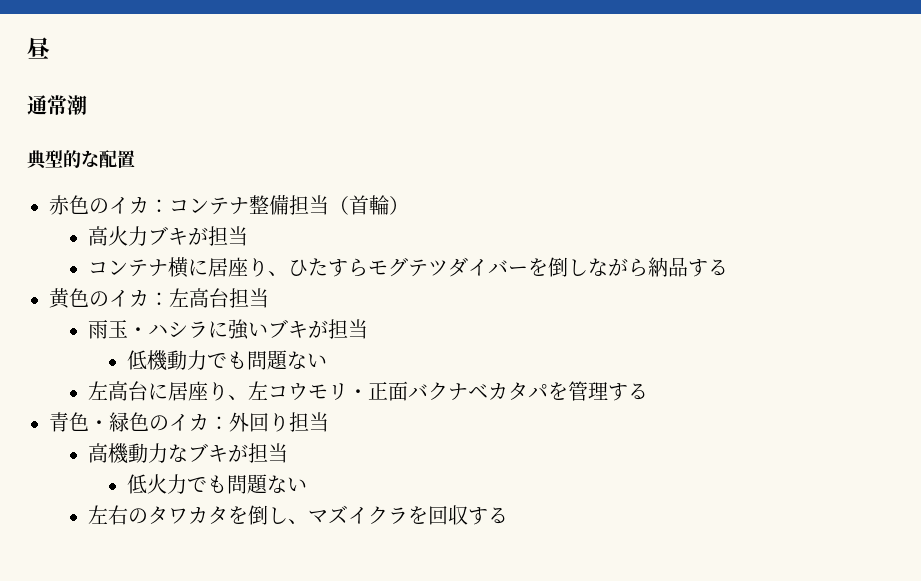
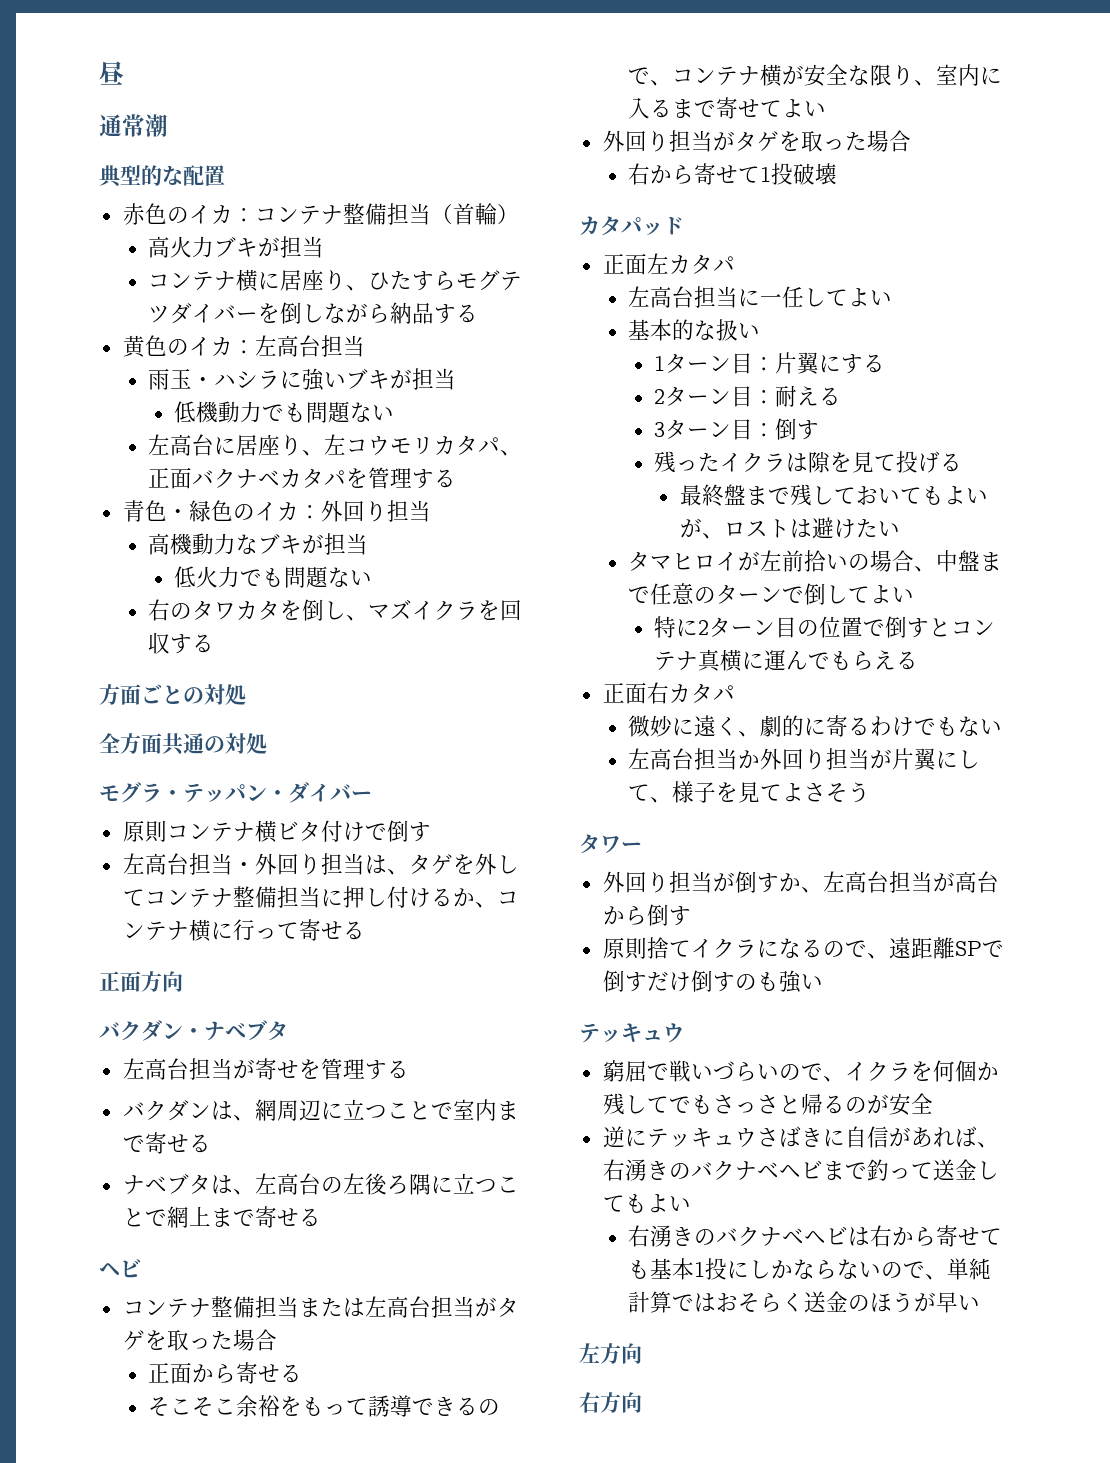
[347,389,368,399] ・ -> [434,435,523,456] カタパ、
[87,505,108,524] 左 -> (373, 578) none
(508, 515) none -> [99,684,246,705] [99,733,267,756] [99,782,372,803] [122,820,431,843] [122,853,519,875] [122,886,519,908] [122,919,365,942] [99,971,183,992] [99,1020,288,1041] [122,1058,409,1080] [122,1099,519,1121] [122,1132,211,1154] [122,1173,519,1195] [122,1206,321,1228] [99,1259,141,1278] [122,1296,519,1318] [122,1329,277,1351] [148,1362,303,1384] [148,1395,501,1417] [628,64,1003,87] [628,97,827,119] [602,130,911,152] [628,163,838,185] [579,216,684,236] [602,253,735,275] [628,286,893,308] [628,319,761,341] [654,352,886,375] [654,385,842,407] [654,418,820,440] [654,451,963,473] [679,484,988,507] [679,517,900,539] [628,550,1003,572] [628,583,915,605] [654,616,996,638] [654,649,919,672] [602,682,735,704] [628,715,1003,737] [628,748,981,771] [628,781,871,803] [579,834,642,854] [602,871,999,893] [602,904,691,926] [602,937,1004,959] [602,970,823,993] [579,1023,684,1043] [602,1060,999,1082] [602,1093,933,1116] [602,1126,999,1148] [602,1159,999,1181] [602,1194,691,1213] [628,1225,1003,1247] [628,1258,992,1280] [628,1291,981,1313] [579,1343,642,1364] [579,1392,642,1413] // 方面ごとの対処 // 全方面共通の対処 // モグラ・テッパン・ダイバー // 原則コンテナ横ビタ付けで倒す // 左高台担当・外回り担当は、タゲを外してコンテナ整備担当に押し付けるか、コンテナ横に行って寄せる // 正面方向 // バクダン・ナベブタ // 左高台担当が寄せを管理する // バクダンは、網周辺に立つことで室内まで寄せる // ナベブタは、左高台の左後ろ隅に立つことで網上まで寄せる // ヘビ // コンテナ整備担当または左高台担当がタゲを取った場合 // 正面から寄せる // そこそこ余裕をもって誘導できるので、コンテナ横が安全な限り、室内に入るまで寄せてよい // 外回り担当がタゲを取った場合 // 右から寄せて1投破壊 // カタパッド // 正面左カタパ // 左高台担当に一任してよい // 基本的な扱い // 1ターン目：片翼にする // 2ターン目：耐える // 3ターン目：倒す // 残ったイクラは隙を見て投げる // 最終盤まで残しておいてもよいが、ロストは避けたい // タマヒロイが左前拾いの場合、中盤まで任意のターンで倒してよい // 特に2ターン目の位置で倒すとコンテナ真横に運んでもらえる // 正面右カタパ // 微妙に遠く、劇的に寄るわけでもない // 左高台担当か外回り担当が片翼にして、様子を見てよさそう // タワー // 外回り担当が倒すか、左高台担当が高台から倒す // 原則捨てイクラになるので、遠距離SPで倒すだけ倒すのも強い // テッキュウ // 窮屈で戦いづらいので、イクラを何個か残してでもさっさと帰るのが安全 // 逆にテッキュウさばきに自信があれば、右湧きのバクナベヘビまで釣って送金してもよい // 右湧きのバクナベヘビは右から寄せても基本1投にしかならないので、単純計算ではおそらく送金のほうが早い // 左方向 // 右方向

